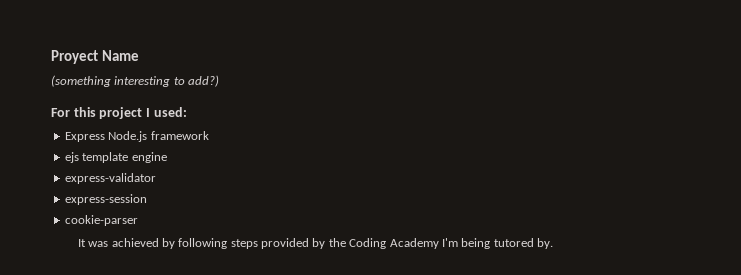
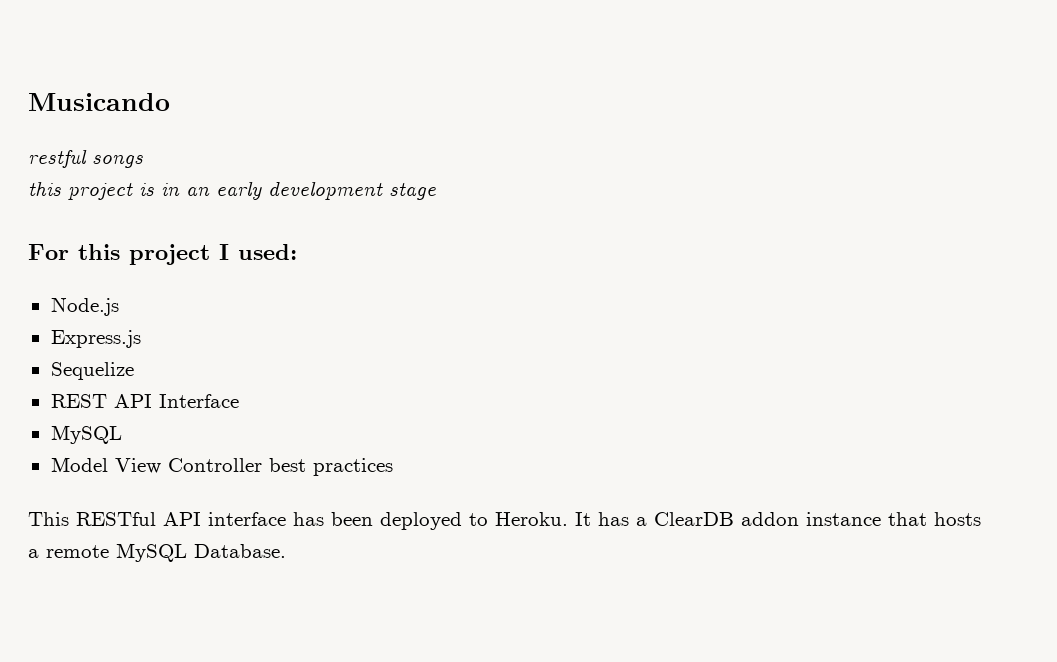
[51,50,139,64] [51,75,220,87] Proyect Name // (something interesting to add?) -> [28,93,170,111] [28,149,143,168] [28,181,436,200] Musicando // restful songs // this project is in an early development stage
[64,132,105,142] Express -> (297, 252) none
[150,131,209,140] [64,152,167,163] [64,173,156,184] [64,194,147,205] [64,215,138,226] [77,238,554,249] framework // ejs template engine // express-validator // express-session // cookie-parser // It was achieved by following steps provided by the Coding Academy I'm being tutored by. -> [50,330,141,348] [50,362,134,380] [50,394,239,408] [50,425,122,444] [50,457,393,476] [28,512,981,530] [28,543,286,562] // Express.js // Sequelize // REST API Interface // MySQL // Model View Controller best practices // This RESTful API interface has been deployed to Heroku. It has a ClearDB addon instance that hosts a remote MySQL Database.

